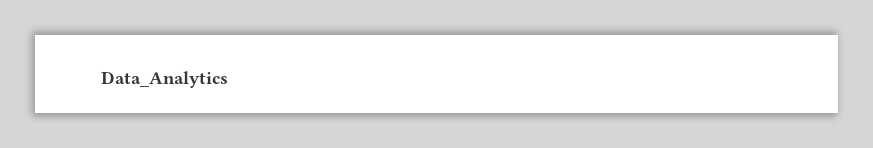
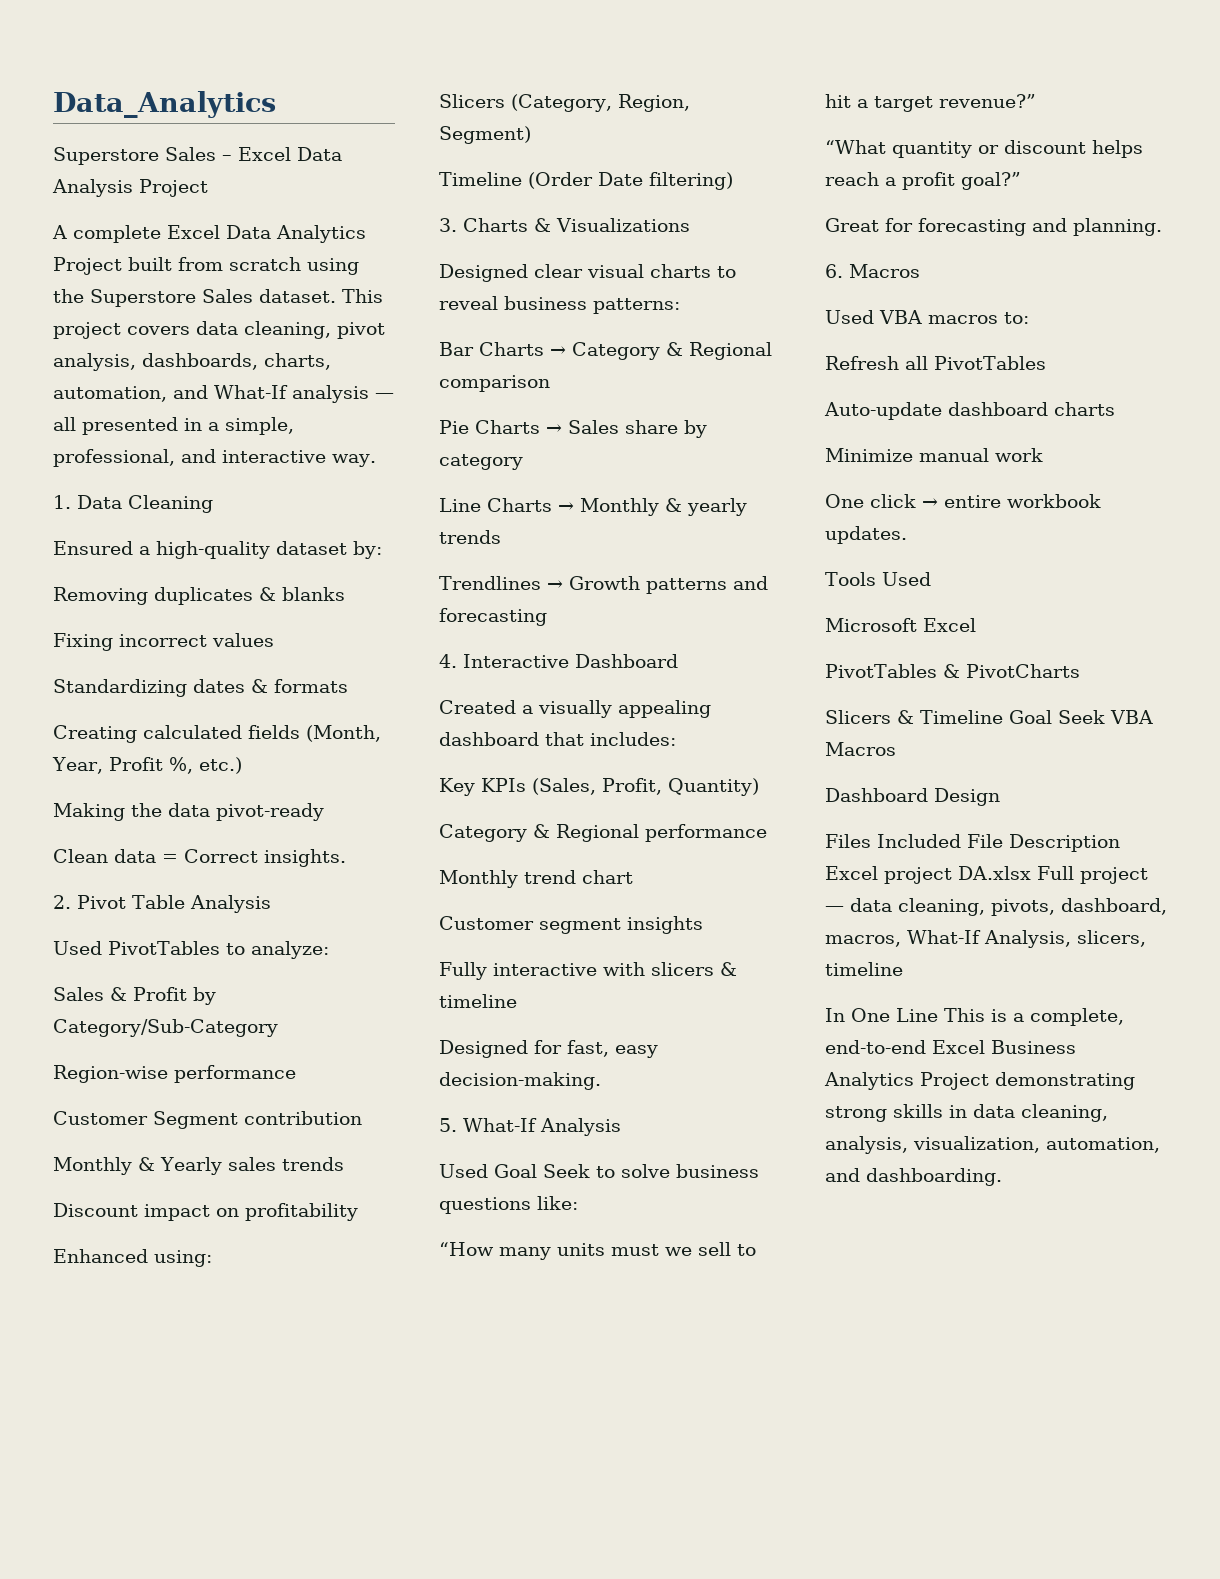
(228, 79) none -> [53,147,342,165] [52,179,208,197] [52,225,366,243] [53,257,359,275] [53,289,383,307] [53,321,385,339] [53,353,331,371] [53,385,394,403] [53,417,294,435] [53,449,376,467] [53,495,213,513] [53,541,382,559] [53,587,345,605] [53,633,274,651] [53,679,348,697] [53,725,381,743] [52,757,242,774] [53,803,324,821] [53,849,346,867] [53,895,271,913] [53,941,329,959] [53,987,216,1005] [53,1019,278,1037] [53,1065,296,1083] [53,1111,362,1129] [53,1157,344,1175] [53,1203,358,1221] [53,1249,212,1267] [439,94,690,112] [439,126,531,144] [439,172,733,190] [439,218,690,232] [439,264,736,282] [439,296,680,314] [439,342,772,360] [439,375,550,392] [439,420,707,438] [439,454,523,470] [439,498,747,516] [439,530,501,544] [439,576,768,594] [439,608,547,626] [439,654,678,668] [439,700,711,718] [439,732,676,746] [439,778,759,796] [439,824,767,842] [439,870,633,888] [439,916,703,934] [439,962,737,980] [439,994,517,1008] [439,1040,658,1058] [439,1072,601,1090] [439,1118,621,1136] [439,1164,759,1178] [439,1196,578,1214] [439,1242,756,1260] [825,94,1036,112] [825,140,1143,158] [825,172,1021,190] [825,218,1162,236] [825,264,920,278] [825,310,1029,324] [825,356,1046,370] [824,402,1115,420] [825,448,1043,462] [825,494,1101,508] [825,526,907,544] [825,572,931,586] [825,618,976,632] [825,664,1080,678] [825,710,1153,724] [825,742,896,756] [825,788,1000,806] [825,834,1120,852] [825,866,1148,884] [825,898,1167,916] [825,930,1146,948] [825,962,903,976] [825,1008,1124,1026] [825,1040,1076,1054] [824,1072,1135,1090] [825,1104,1108,1122] [825,1136,1160,1154] [825,1168,1002,1186] // Superstore Sales – Excel Data Analysis Project // A complete Excel Data Analytics Project built from scratch using the Superstore Sales dataset. This project covers data cleaning, pivot analysis, dashboards, charts, automation, and What-If analysis — all presented in a simple, professional, and interactive way. // 1. Data Cleaning // Ensured a high-quality dataset by: // Removing duplicates & blanks // Fixing incorrect values // Standardizing dates & formats // Creating calculated fields (Month, Year, Profit %, etc.) // Making the data pivot-ready // Clean data = Correct insights. // 2. Pivot Table Analysis // Used PivotTables to analyze: // Sales & Profit by Category/Sub-Category // Region-wise performance // Customer Segment contribution // Monthly & Yearly sales trends // Discount impact on profitability // Enhanced using: // Slicers (Category, Region, Segment) // Timeline (Order Date filtering) // 3. Charts & Visualizations // Designed clear visual charts to reveal business patterns: // Bar Charts → Category & Regional comparison // Pie Charts → Sales share by category // Line Charts → Monthly & yearly trends // Trendlines → Growth patterns and forecasting // 4. Interactive Dashboard // Created a visually appealing dashboard that includes: // Key KPIs (Sales, Profit, Quantity) // Category & Regional performance // Monthly trend chart // Customer segment insights // Fully interactive with slicers & timeline // Designed for fast, easy decision-making. // 5. What-If Analysis // Used Goal Seek to solve business questions like: // “How many units must we sell to hit a target revenue?” // “What quantity or discount helps reach a profit goal?” // Great for forecasting and planning. // 6. Macros // Used VBA macros to: // Refresh all PivotTables // Auto-update dashboard charts // Minimize manual work // One click → entire workbook updates. // Tools Used // Microsoft Excel // PivotTables & PivotCharts // Slicers & Timeline Goal Seek VBA Macros // Dashboard Design // Files Included File Description Excel project DA.xlsx Full project — data cleaning, pivots, dashboard, macros, What-If Analysis, slicers, timeline // In One Line This is a complete, end-to-end Excel Business Analytics Project demonstrating strong skills in data cleaning, analysis, visualization, automation, and dashboarding.

